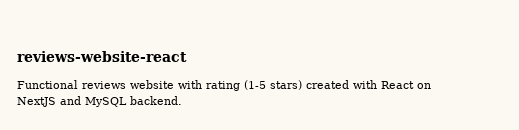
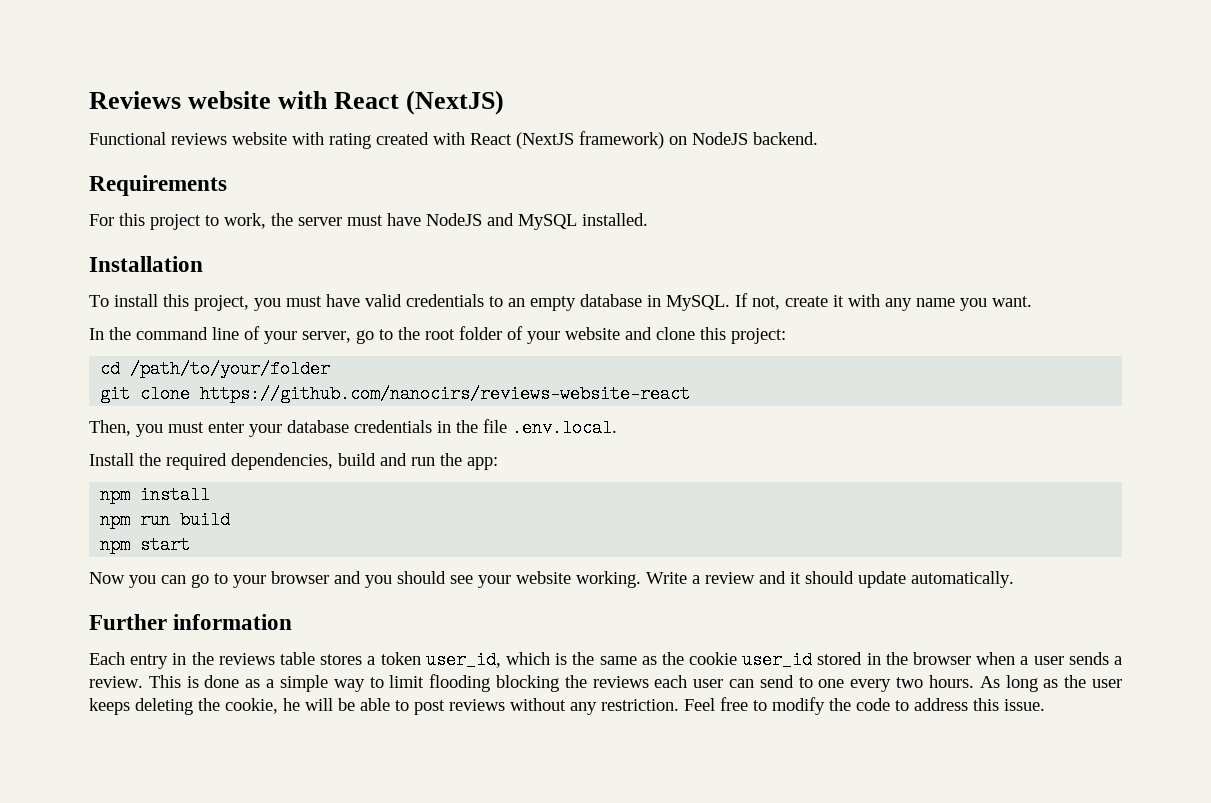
[17,51,187,62] reviews-website-react -> [89,90,505,115] Reviews website with React (NextJS)
[244,80,302,90] (1-5 stars) -> (371, 141) none
[417,83,431,89] [17,96,182,107] on NextJS and MySQL backend. -> [516,131,818,149] [89,175,227,196] [89,213,648,230] [89,256,203,272] [89,293,1032,311] [89,326,786,344] [100,360,331,378] [100,385,691,403] [89,419,617,437] [89,453,498,470] [100,486,211,504] [100,511,231,529] [100,536,191,554] [89,571,1014,588] [89,614,293,630] [89,651,1123,669] [89,674,1122,692] [89,697,1045,715] (NextJS framework) on NodeJS backend. // Requirements // For this project to work, the server must have NodeJS and MySQL installed. // Installation // To install this project, you must have valid credentials to an empty database in MySQL. If not, create it with any name you want. // In the command line of your server, go to the root folder of your website and clone this project: // cd /path/to/your/folder // git clone https://github.com/nanocirs/reviews-website-react // Then, you must enter your database credentials in the file .env.local. // Install the required dependencies, build and run the app: // npm install // npm run build // npm start // Now you can go to your browser and you should see your website working. Write a review and it should update automatically. // Further information // Each entry in the reviews table stores a token user_id, which is the same as the cookie user_id stored in the browser when a user sends a review. This is done as a simple way to limit flooding blocking the reviews each user can send to one every two hours. As long as the user keeps deleting the cookie, he will be able to post reviews without any restriction. Feel free to modify the code to address this issue.

